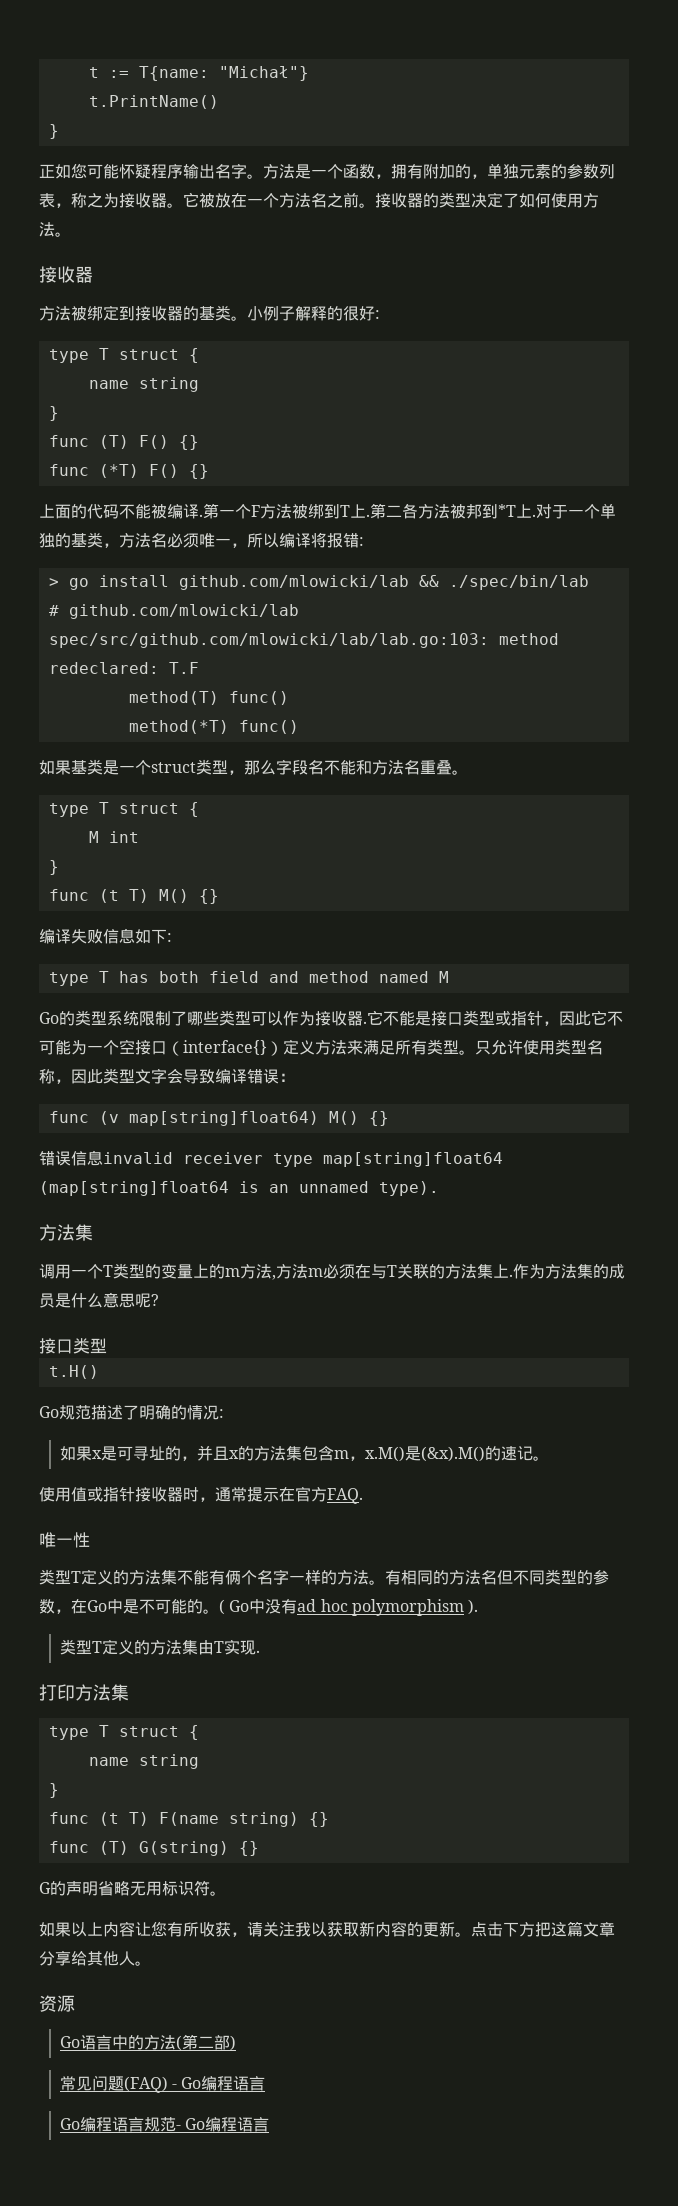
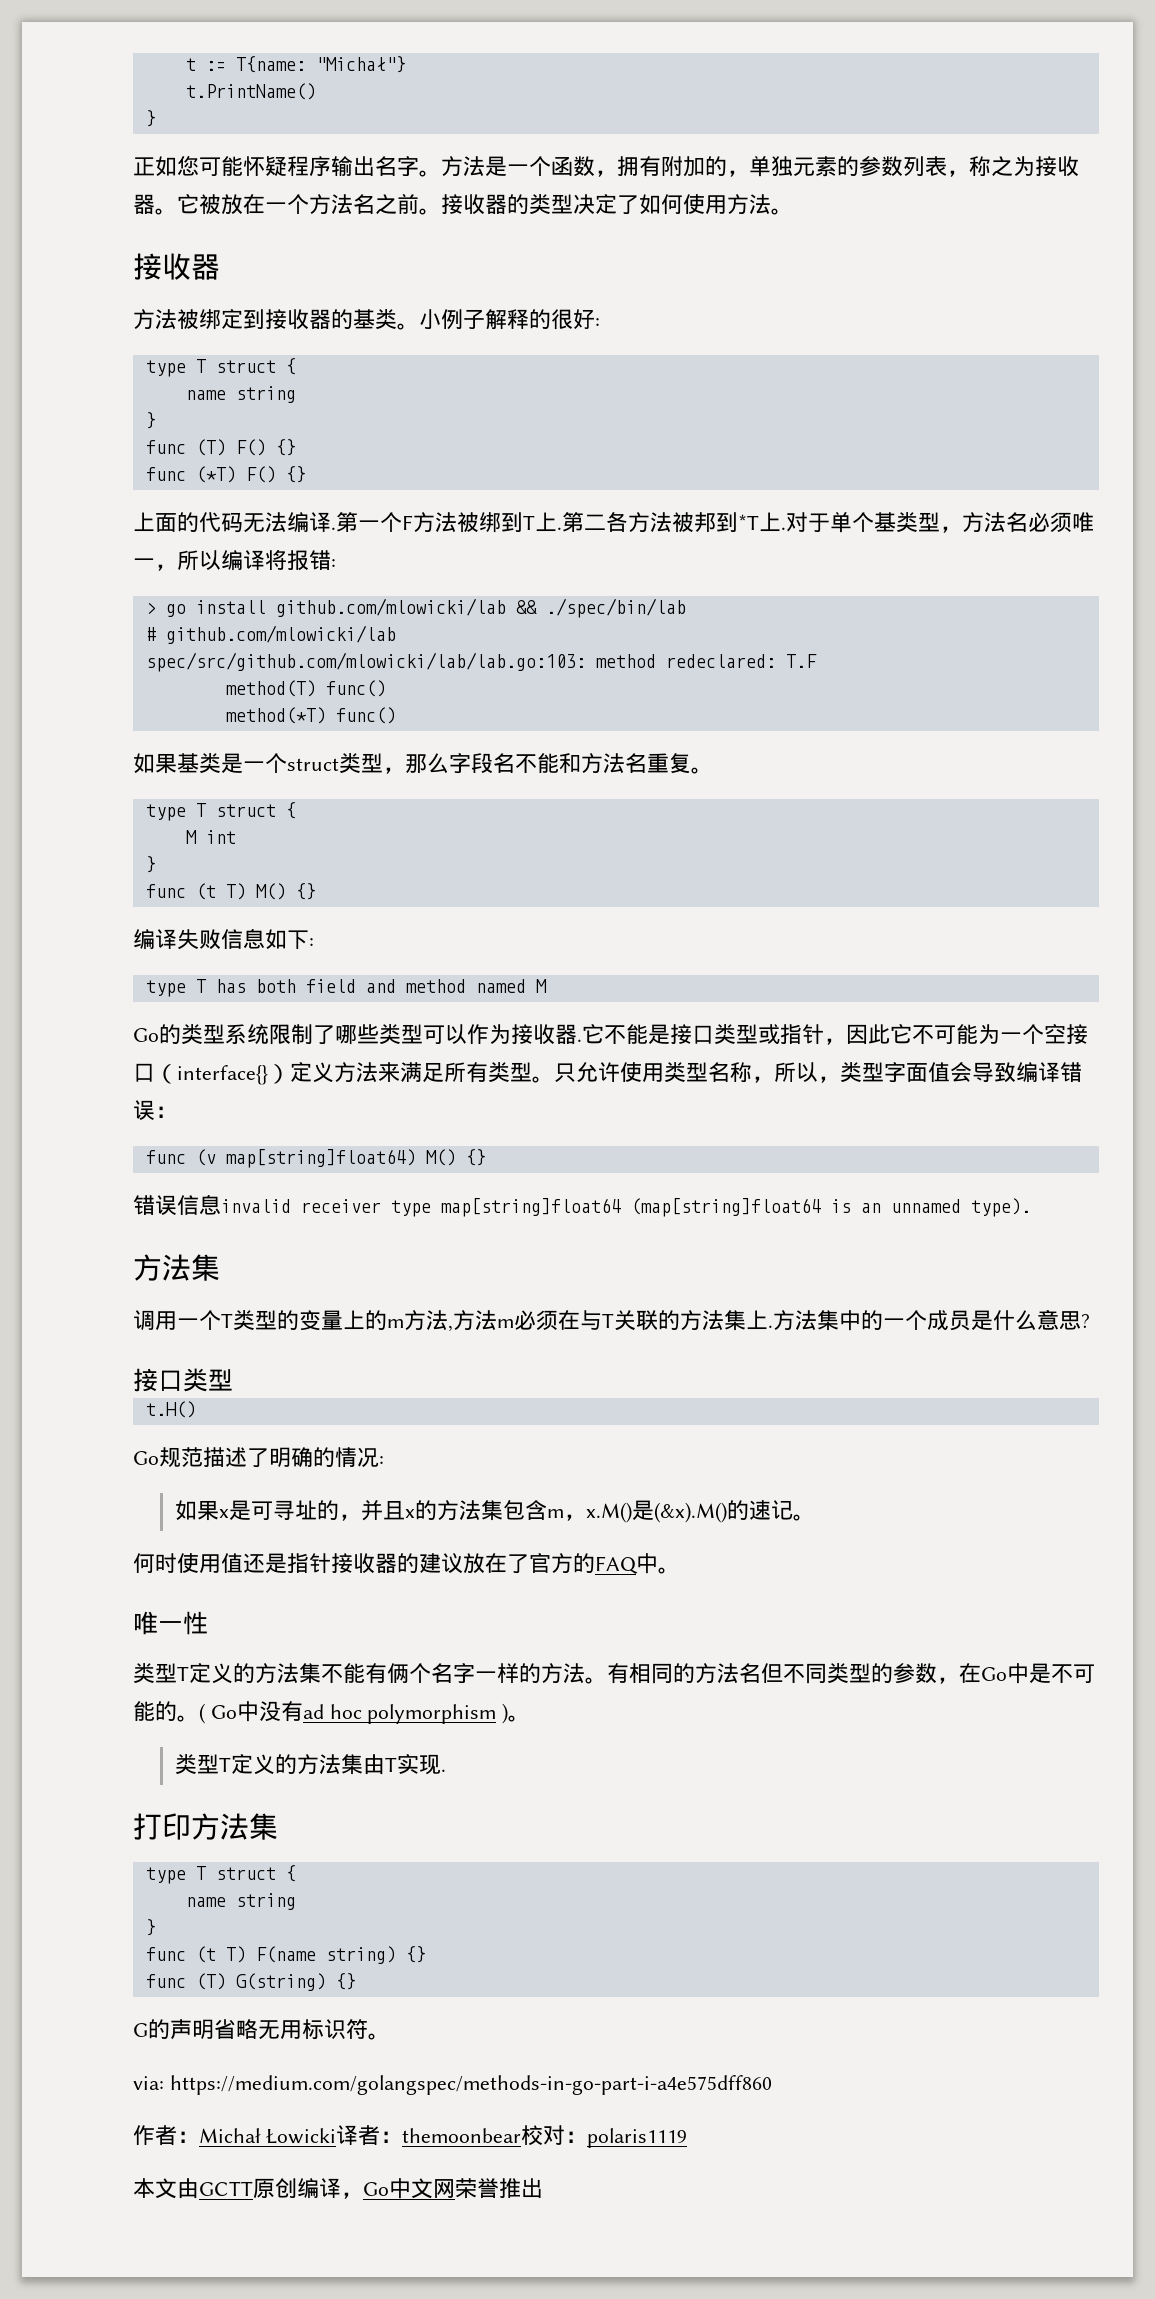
[119,504,167,519] 不能被 -> [243,512,287,533] 无法
[568,503,616,519] [39,532,103,548] 一个单独的基类 -> [830,512,940,533] 单个基类型
[436,760,452,775] 叠 -> [669,753,691,774] 复
[71,1068,167,1084] 因此类型文字 -> [774,1062,950,1083] 所以，类型字面值
[513,1264,609,1279] 作为方法集的 -> [773,1310,927,1331] 方法集中的一个
[135,1293,151,1308] 呢 -> (1081, 1320) none
[39,1486,363,1504] 使用值或指针接收器时，通常提示在官方FAQ. -> [133,1553,680,1574] 何时使用值还是指针接收器的建议放在了官方的FAQ中。
[468,1599,479,1615] ). -> [502,1703,531,1724] )。
[39,1921,615,1937] [39,1950,151,1966] [39,1995,75,2012] [59,2034,236,2051] [59,2075,266,2093] [59,2117,270,2132] 如果以上内容让您有所收获，请关注我以获取新内容的更新。点击下方把这篇文章分享给其他人。 // 资源 // Go语言中的方法(第二部) // 常见问题(FAQ) - Go编程语言 // Go编程语言规范- Go编程语言 -> [133,2075,772,2095] [133,2125,687,2148] [133,2178,543,2199] via: https://medium.com/golangspec/methods-in-go-part-i-a4e575dff860 // 作者：Michał Łowicki译者：themoonbear校对：polaris1119 // 本文由GCTT原创编译，Go中文网荣誉推出

